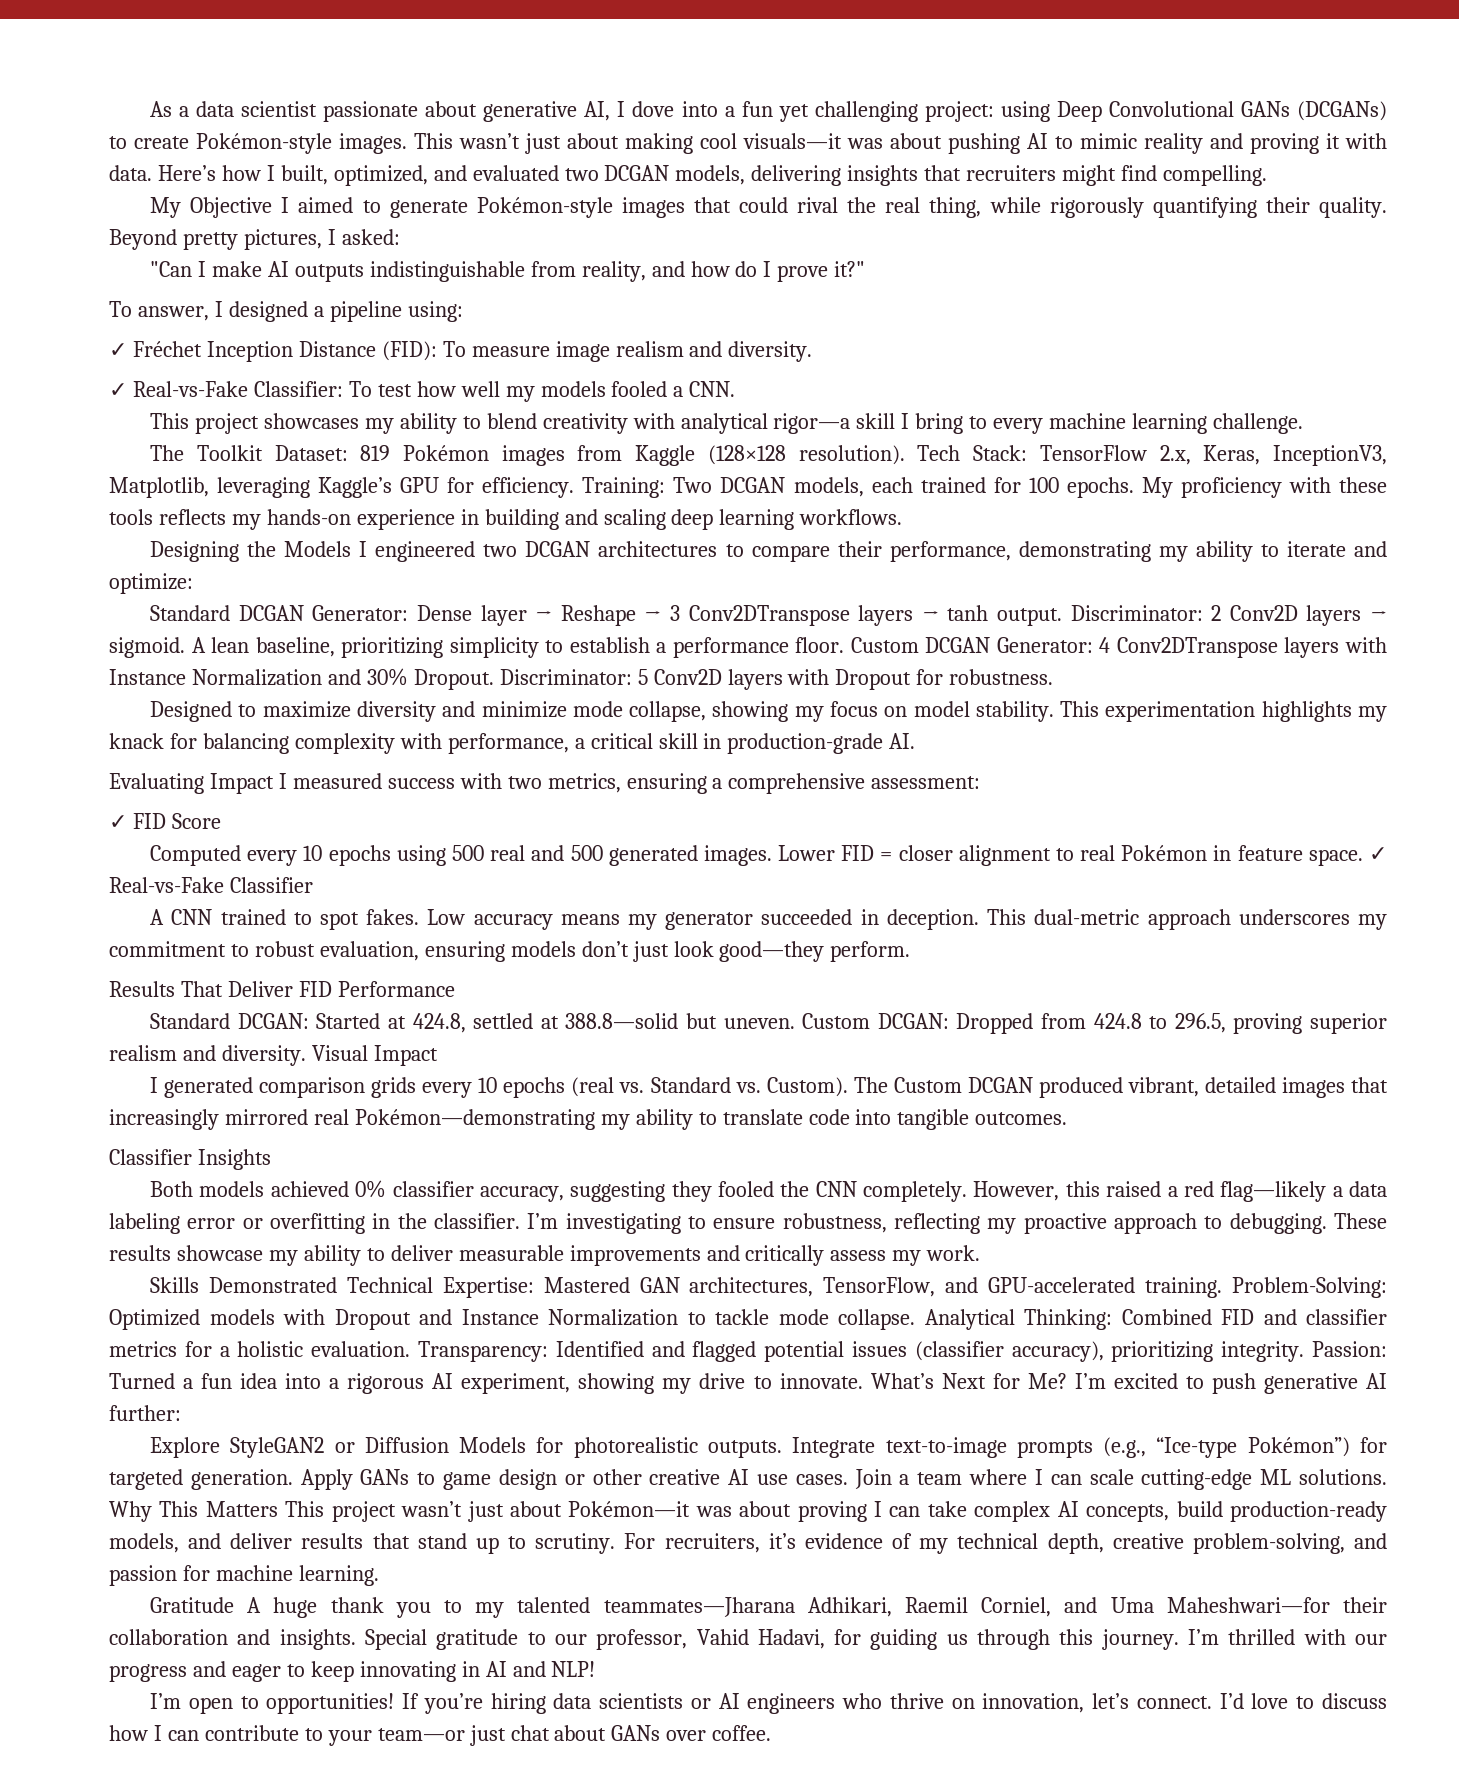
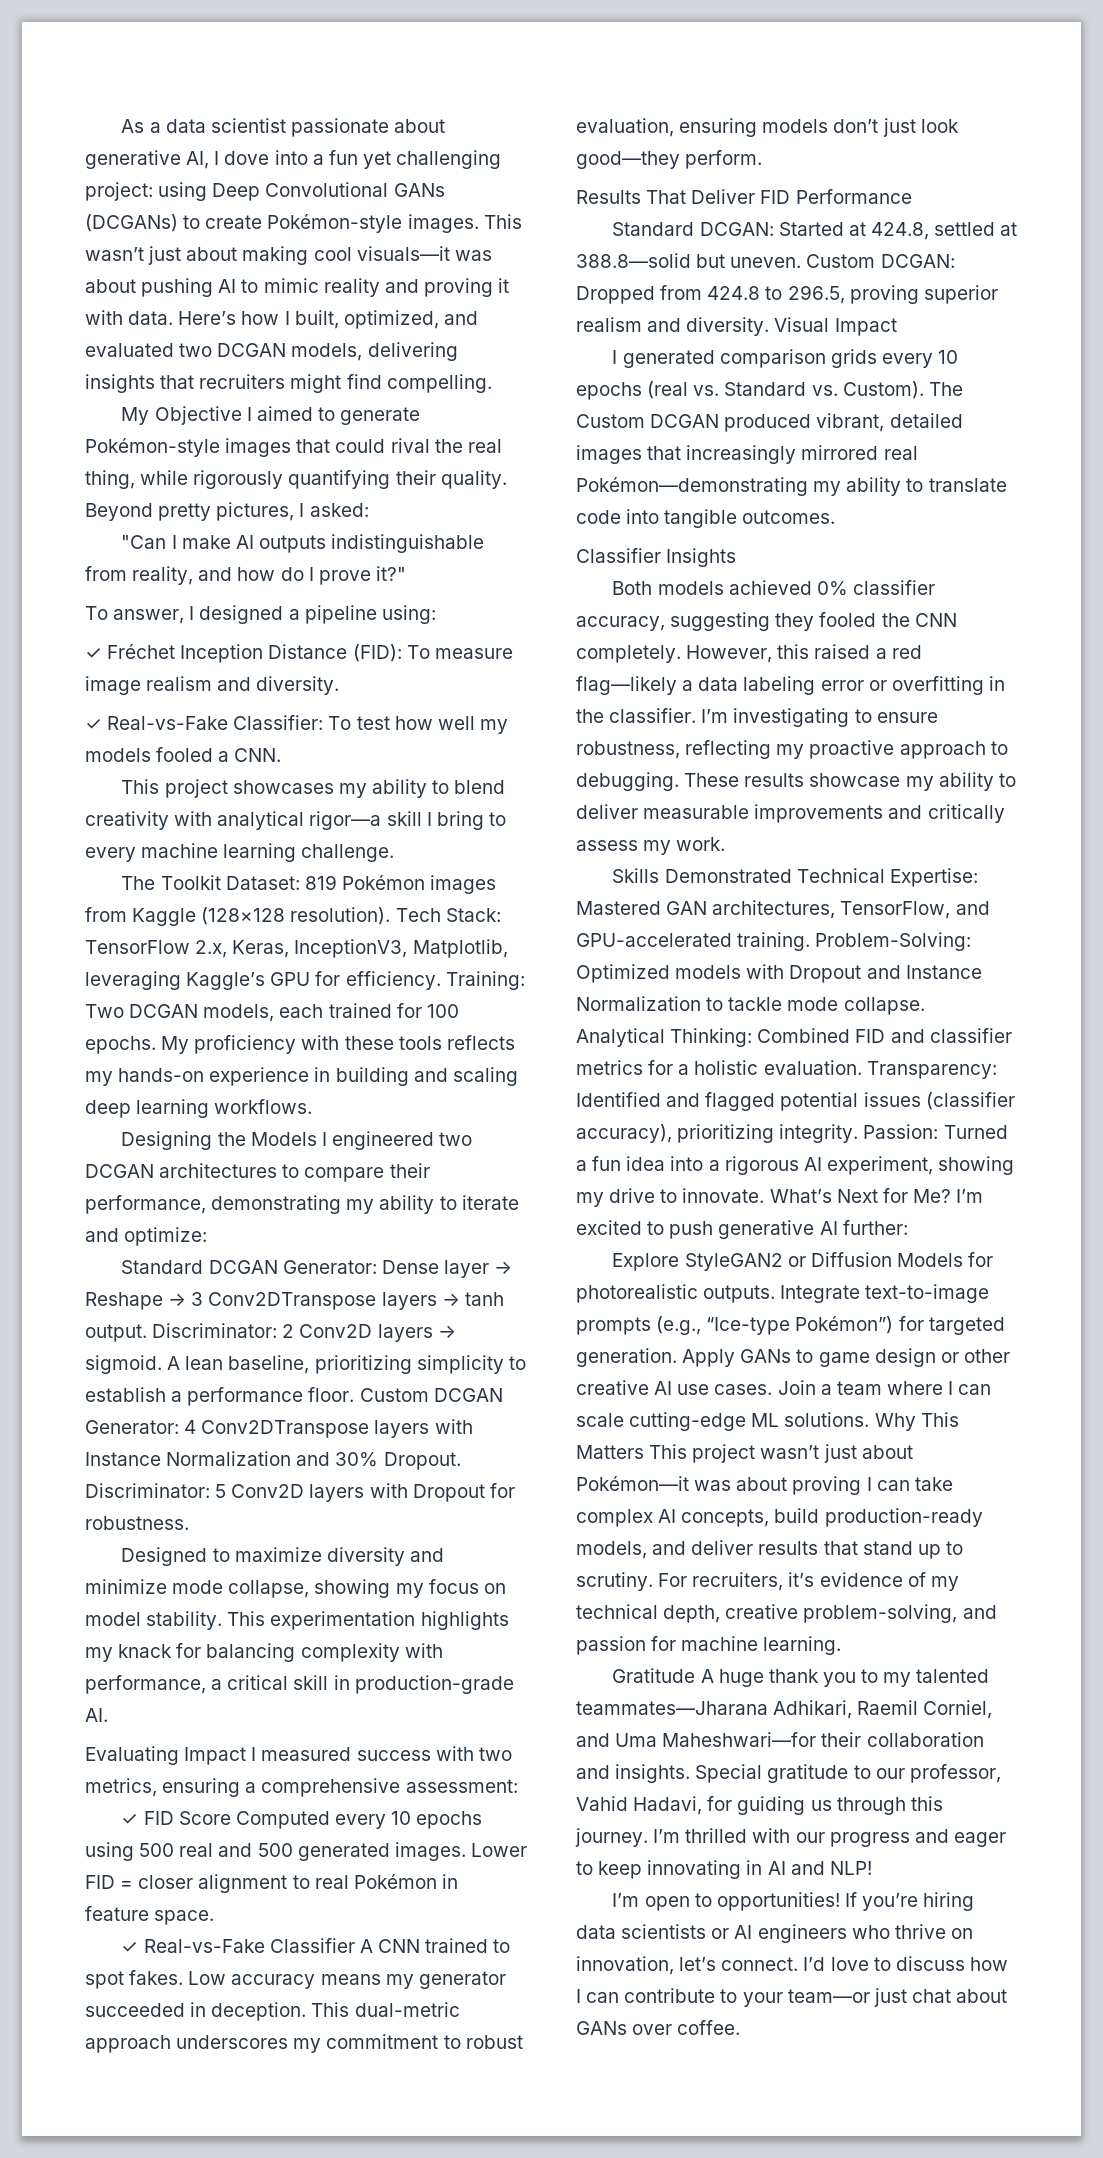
(221, 821) // -> (231, 1818) none
(1363, 857) none -> (215, 1917) //
(313, 885) // -> (355, 1945) none

